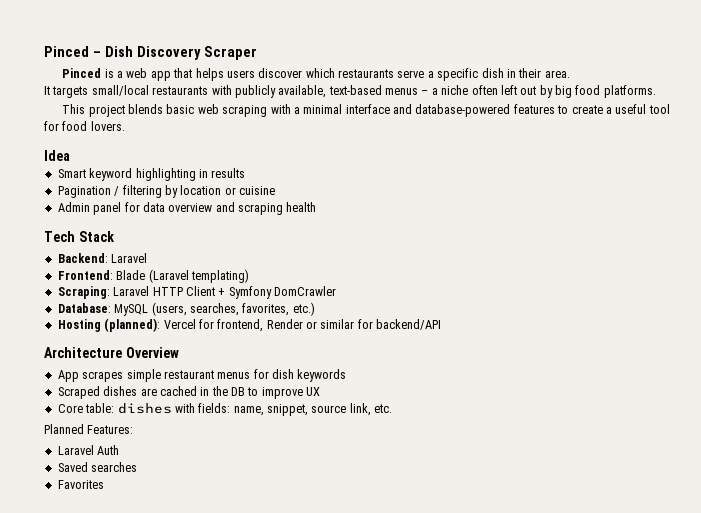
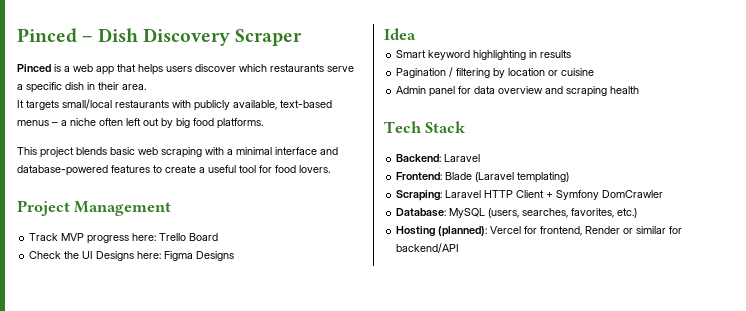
(125, 126) none -> [17,200,172,216] [29,233,219,244] [29,251,235,261] // Project Management // Track MVP progress here: Trello Board // Check the UI Designs here: Figma Designs
[44,347,179,358] [57,369,347,382] [57,386,321,399] [57,403,393,416] [44,424,134,434] [57,445,120,455] [57,462,138,472] [57,480,104,489] // Architecture Overview // App scrapes simple restaurant menus for dish keywords // Scraped dishes are cached in the DB to improve UX // Core table: dishes with fields: name, snippet, source link, etc. // Planned Features: // Laravel Auth // Saved searches // Favorites -> (460, 248) none

